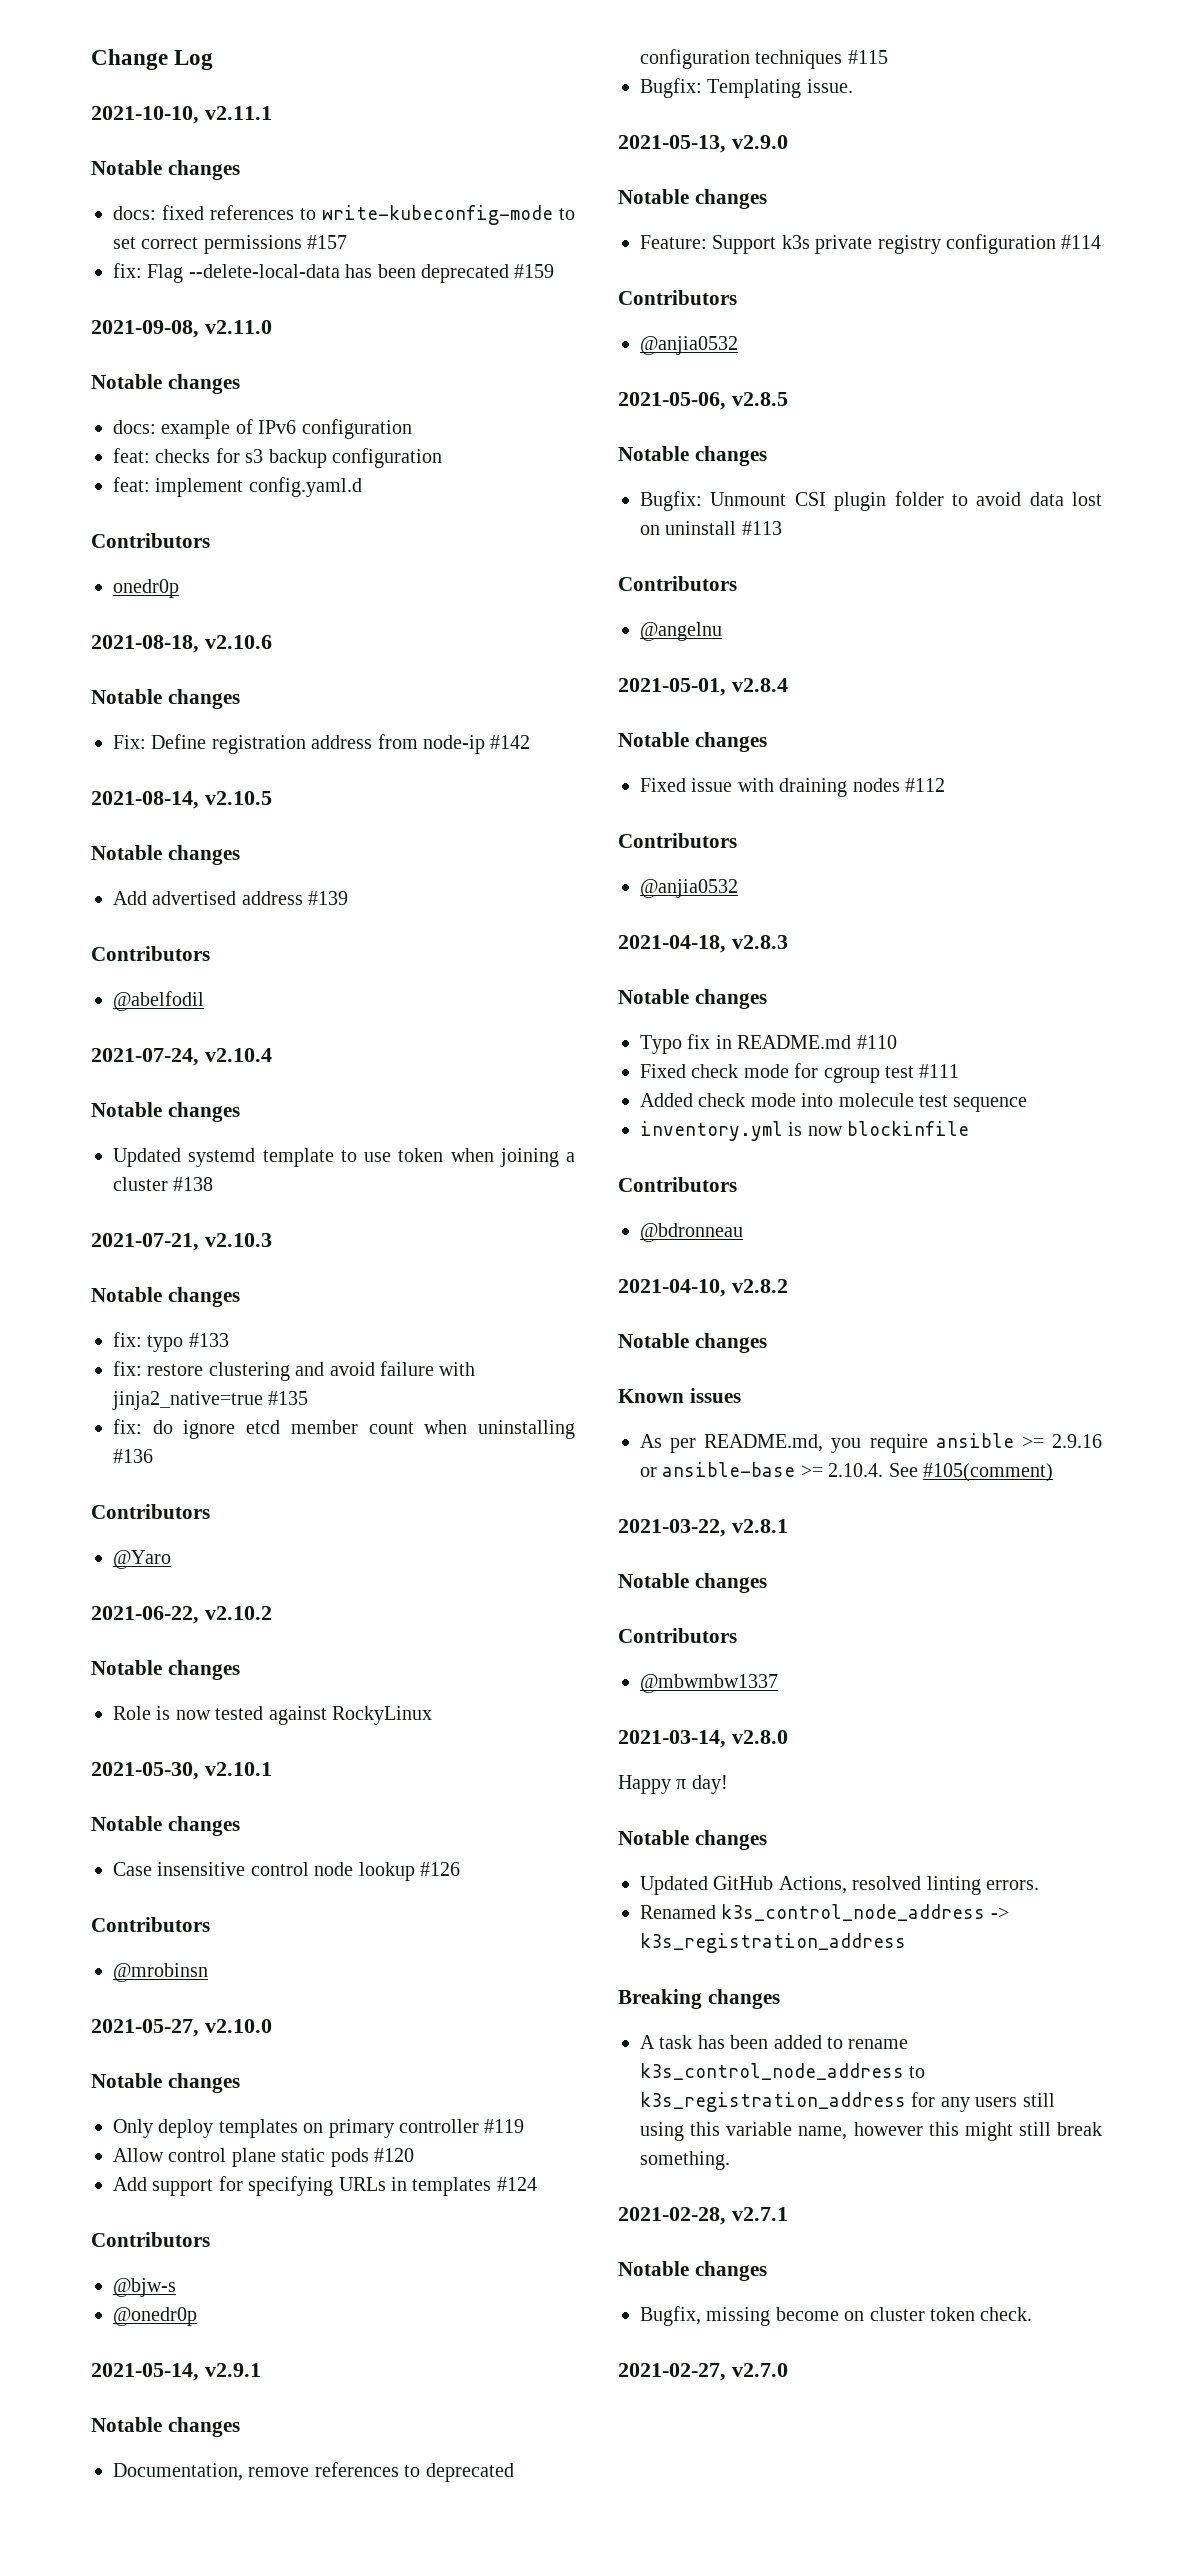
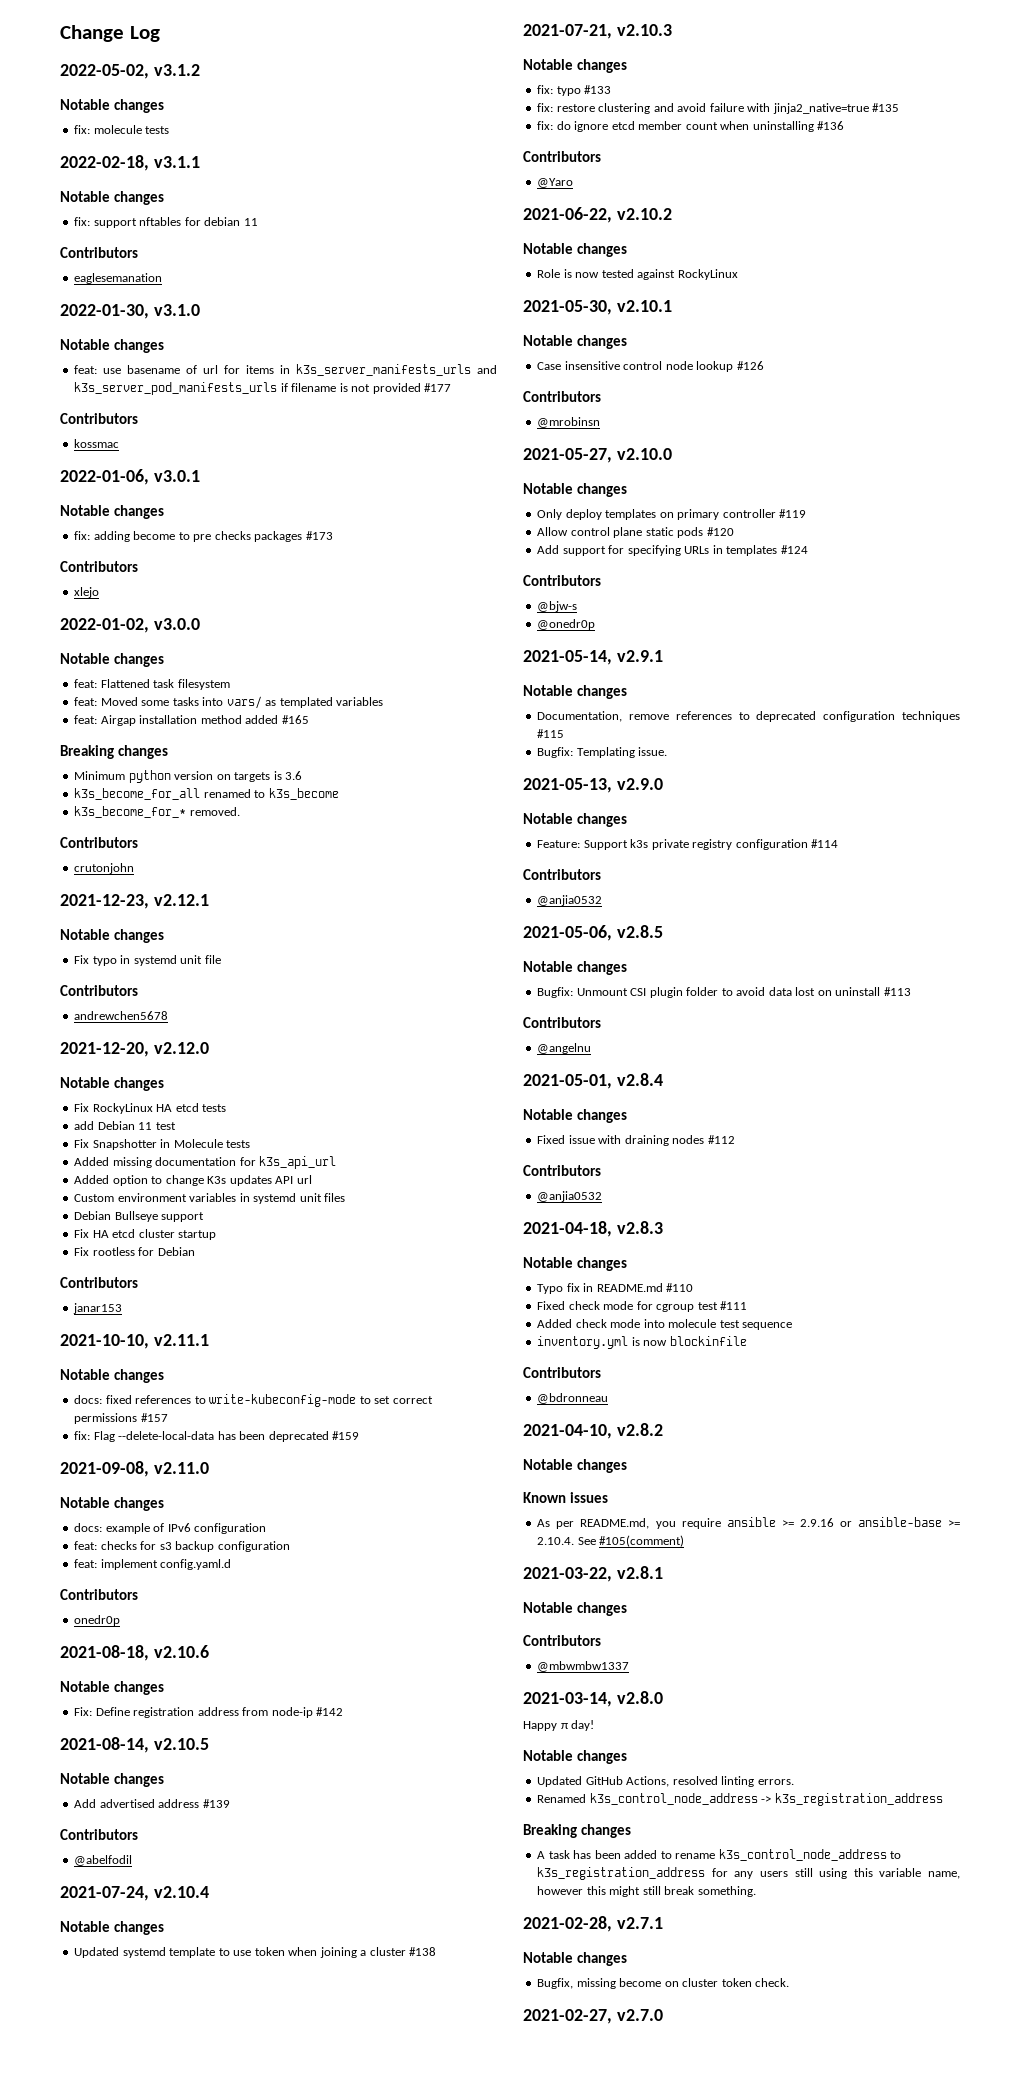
(214, 60) none -> [60,64,200,79] [60,99,165,113] [74,125,170,134] [60,155,200,171] [60,191,165,205] [74,217,258,228] [60,247,138,258] [74,273,163,284] [60,304,200,319] [60,339,165,353] [74,364,497,376] [74,382,452,395] [60,413,138,424] [74,439,120,448] [60,469,200,485] [60,505,165,519] [74,531,333,542] [60,561,138,572] [74,587,100,598] [60,618,200,633] [60,653,165,667] [74,679,230,690] [74,696,384,709] [74,715,309,726] [60,745,169,759] [74,770,303,783] [74,788,339,800] [74,806,240,818] [60,837,138,848] [74,863,135,874] [60,894,209,909] [60,929,165,943] [74,955,221,966] [60,985,138,996] [74,1011,169,1020] [60,1042,209,1057] [60,1077,165,1091] [74,1103,227,1114] [74,1121,176,1130] [74,1139,251,1150] [74,1156,337,1169] [74,1175,312,1186] [74,1193,346,1204] [74,1211,205,1222] [74,1229,217,1240] [74,1247,195,1256] [60,1277,138,1288] [73,1303,123,1314] // 2022-05-02, v3.1.2 // Notable changes // fix: molecule tests // 2022-02-18, v3.1.1 // Notable changes // fix: support nftables for debian 11 // Contributors // eaglesemanation // 2022-01-30, v3.1.0 // Notable changes // feat: use basename of url for items in k3s_server_manifests_urls and k3s_server_pod_manifests_urls if filename is not provided #177 // Contributors // kossmac // 2022-01-06, v3.0.1 // Notable changes // fix: adding become to pre checks packages #173 // Contributors // xlejo // 2022-01-02, v3.0.0 // Notable changes // feat: Flattened task filesystem // feat: Moved some tasks into vars/ as templated variables // feat: Airgap installation method added #165 // Breaking changes // Minimum python version on targets is 3.6 // k3s_become_for_all renamed to k3s_become // k3s_become_for_* removed. // Contributors // crutonjohn // 2021-12-23, v2.12.1 // Notable changes // Fix typo in systemd unit file // Contributors // andrewchen5678 // 2021-12-20, v2.12.0 // Notable changes // Fix RockyLinux HA etcd tests // add Debian 11 test // Fix Snapshotter in Molecule tests // Added missing documentation for k3s_api_url // Added option to change K3s updates API url // Custom environment variables in systemd unit files // Debian Bullseye support // Fix HA etcd cluster startup // Fix rootless for Debian // Contributors // janar153

